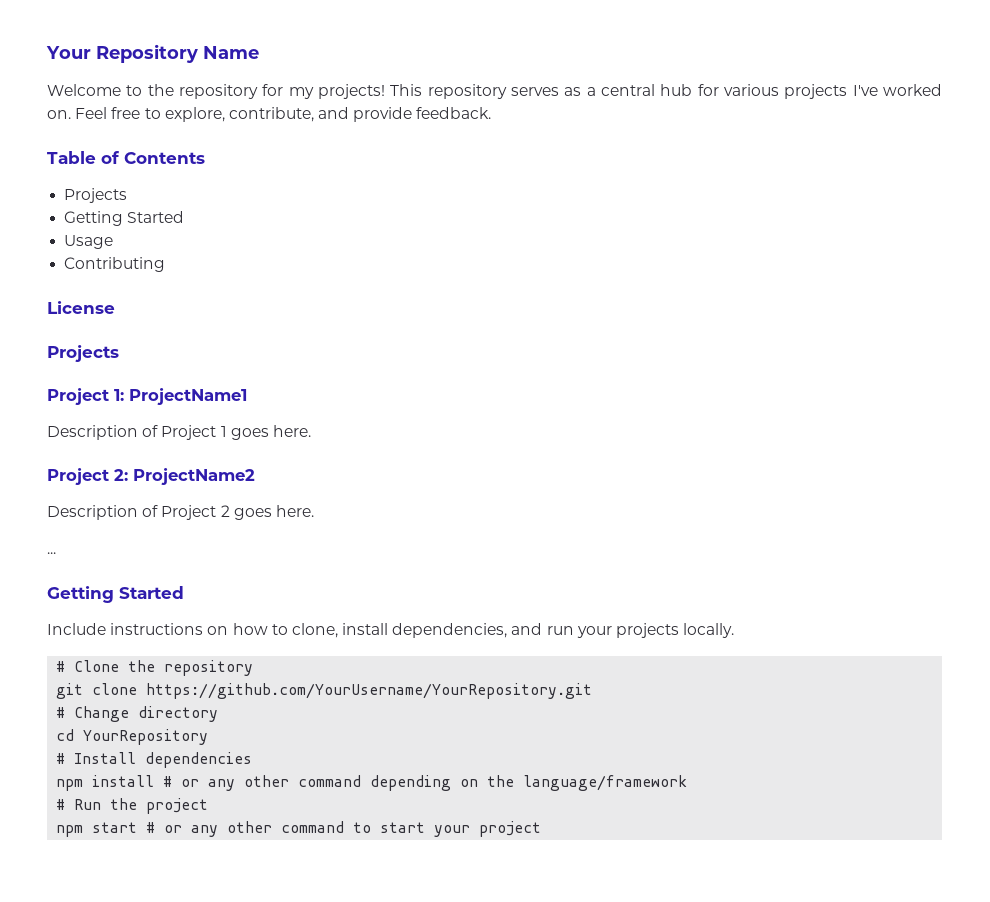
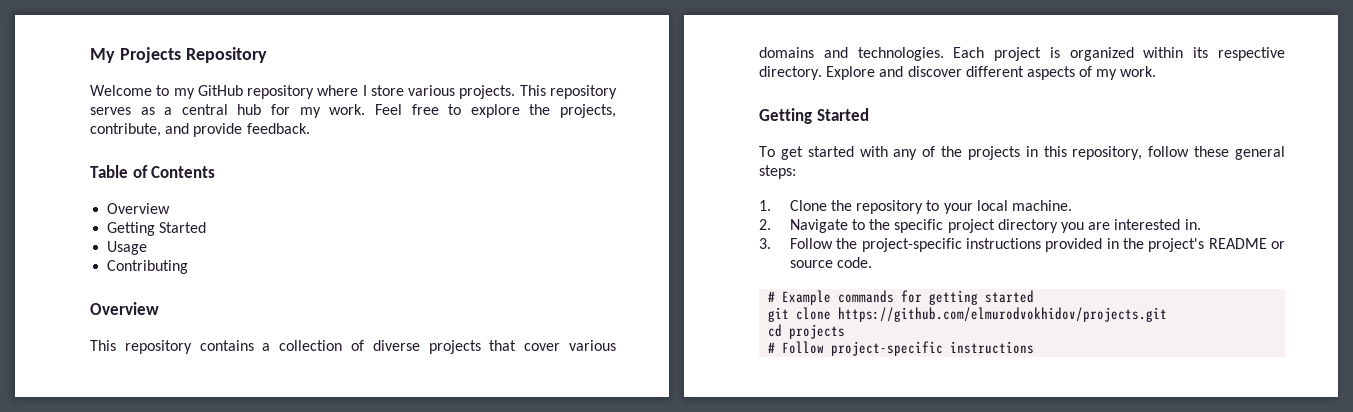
[46,46,91,59] Your -> [90,47,181,63] My Projects
[203,46,259,59] Name -> (267, 55) none
[147,84,385,99] the repository for my projects! -> [173,85,516,99] my GitHub repository where I store various projects.
[724,84,943,99] [47,107,225,122] various projects I've worked on. Feel free to explore, -> [299,104,617,118] my work. Feel free to explore the projects,
[64,188,128,203] Projects -> [107,203,171,214] Overview
[47,301,115,314] [47,345,119,362] [47,388,247,405] [47,425,311,440] [47,468,255,485] [47,505,314,520] [47,552,56,554] [47,586,184,603] [47,623,735,638] [56,660,254,676] [56,683,593,699] [56,706,219,722] [56,729,209,745] [56,752,253,768] [56,775,688,791] [56,798,209,814] [56,821,542,837] License // Projects // Project 1: ProjectName1 // Description of Project 1 goes here. // Project 2: ProjectName2 // Description of Project 2 goes here. // ... // Getting Started // Include instructions on how to clone, install dependencies, and run your projects locally. // # Clone the repository // git clone https://github.com/YourUsername/YourRepository.git // # Change directory // cd YourRepository // # Install dependencies // npm install # or any other command depending on the language/framework // # Run the project // npm start # or any other command to start your project -> [90,302,159,315] [90,340,616,354] [759,47,1285,61] [759,66,1157,80] [759,108,869,124] [759,146,1285,160] [759,165,796,179] [759,200,1072,214] [759,219,1201,233] [759,238,1285,252] [789,257,873,268] [768,290,1035,305] [768,307,1168,322] [768,324,846,339] [768,341,1035,356] Overview // This repository contains a collection of diverse projects that cover various domains and technologies. Each project is organized within its respective directory. Explore and discover different aspects of my work. // Getting Started // To get started with any of the projects in this repository, follow these general steps: // 1. Clone the repository to your local machine. // 2. Navigate to the specific project directory you are interested in. // 3. Follow the project-specific instructions provided in the project's README or source code. // # Example commands for getting started // git clone https://github.com/elmurodvokhidov/projects.git // cd projects // # Follow project-specific instructions

